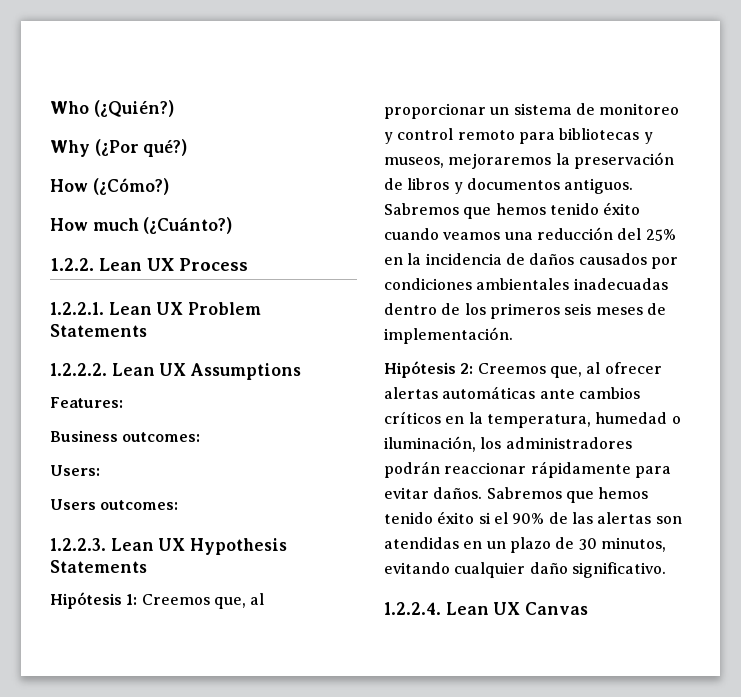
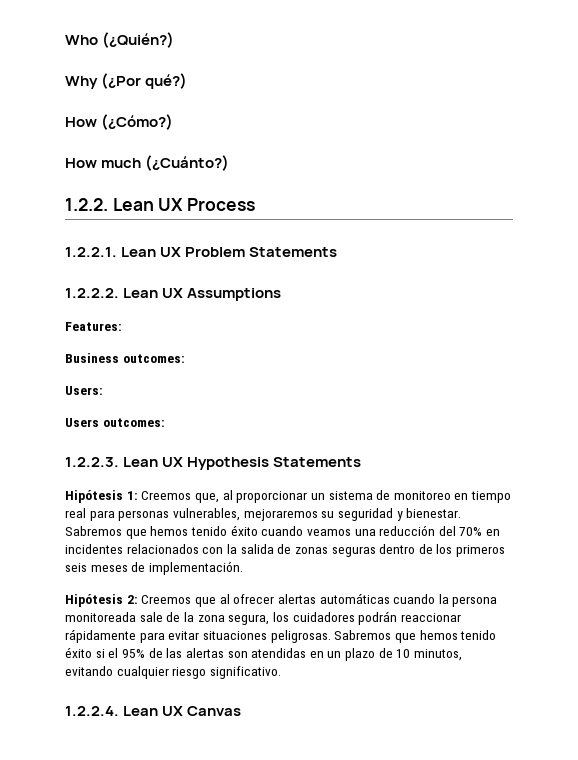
[384,128,653,144] [384,152,674,169] [384,178,634,194] y control remoto para bibliotecas y museos, mejoraremos la preservación de libros y documentos antiguos. -> [454,491,512,503] [65,508,462,521] en tiempo real para personas vulnerables, mejoraremos su seguridad y bienestar.
[645,229,676,241] [384,253,678,269] [384,278,668,290] 25% en la incidencia de daños causados por condiciones ambientales inadecuadas -> [459,527,501,536] [65,544,376,557] 70% en incidentes relacionados con la salida de zonas seguras
[549,366,582,378] que, -> [194,597,216,607] que
[539,387,640,399] [384,411,681,428] [384,436,632,452] ante cambios críticos en la temperatura, humedad o iluminación, los administradores -> [393,594,498,607] [65,612,355,625] cuando la persona monitoreada sale de la zona segura, los cuidadores
[433,487,483,499] daños. -> [202,630,331,643] situaciones peligrosas.
[512,513,545,524] 90% -> [121,649,145,658] 95%
[578,538,597,550] 30 -> [396,649,411,658] 10
[529,562,568,574] daño -> [172,667,207,679] riesgo

